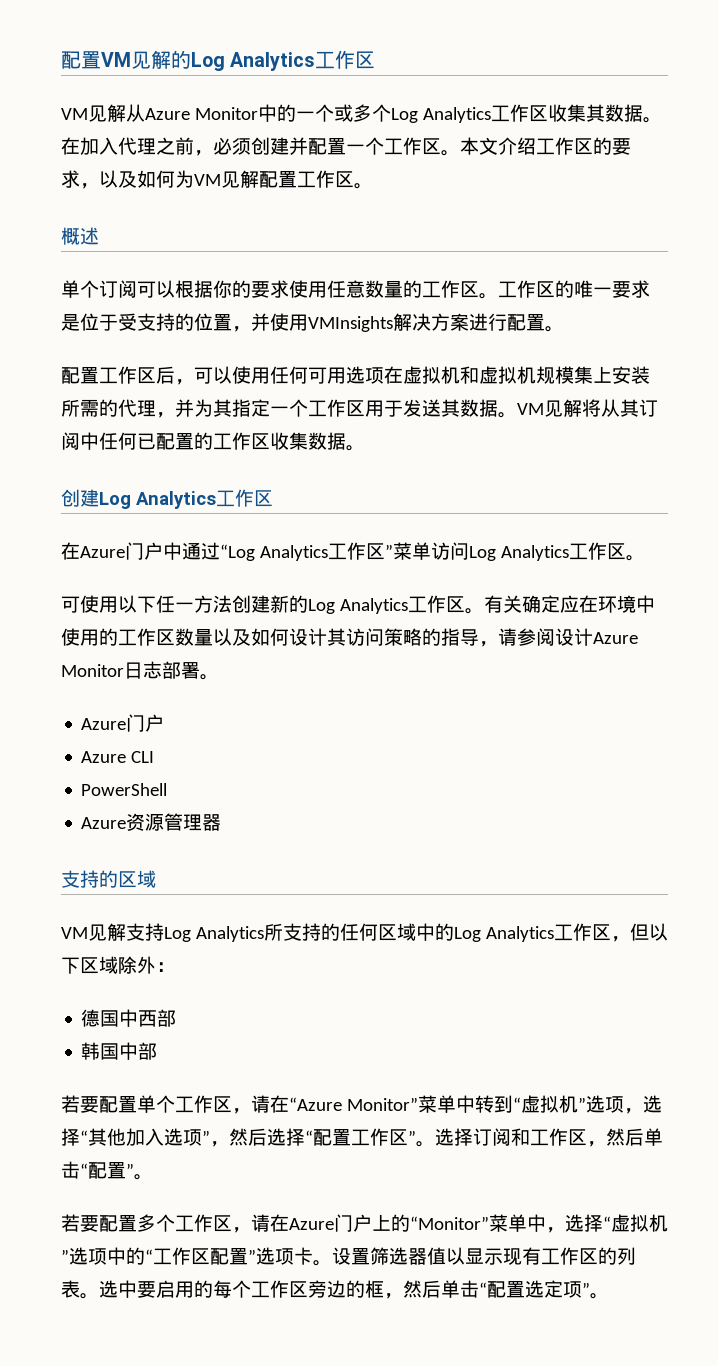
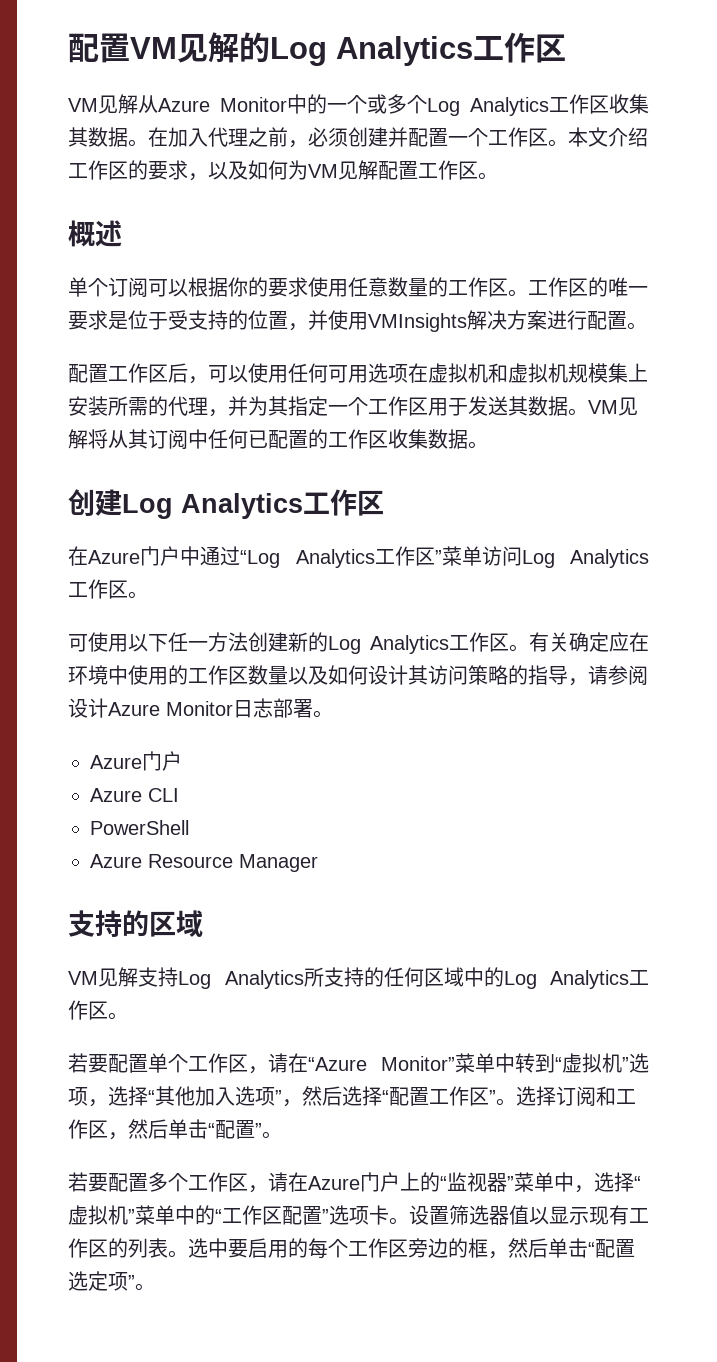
[126,813,222,831] 资源管理器 -> [148,854,318,872] Resource Manager
[610,923,668,942] [61,956,175,974] [81,1009,177,1027] [81,1042,158,1060] ，但以下区域除外： // 德国中西部 // 韩国中部 -> [108,1012,128,1020] 。
[410,1216,489,1230] “Monitor” -> [440,1172,514,1192] “监视器”
[69,1247,107,1265] 选项 -> [135,1205,175,1225] 菜单

